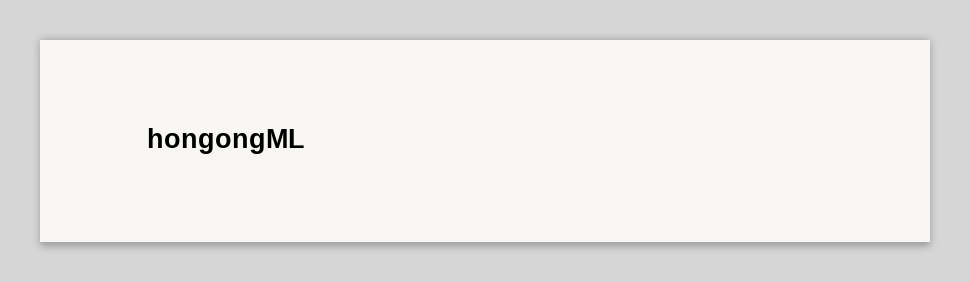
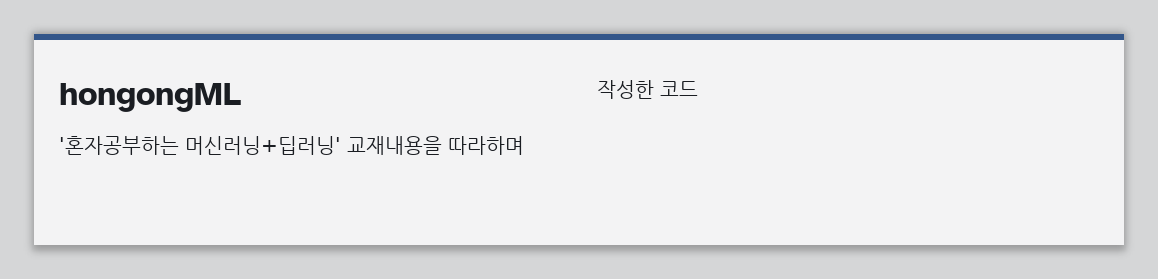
(305, 141) none -> [59,136,524,155] [597,80,698,99] // '혼자공부하는 머신러닝+딥러닝' 교재내용을 따라하며 작성한 코드

